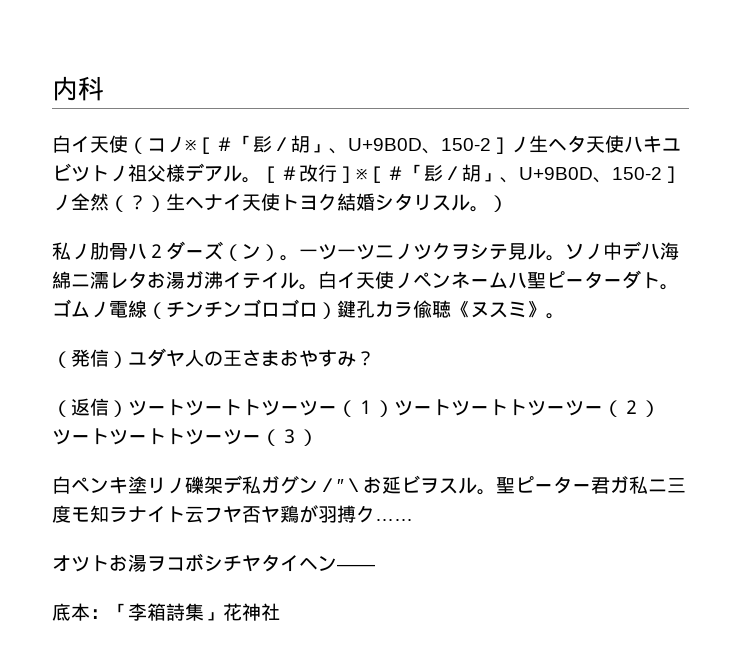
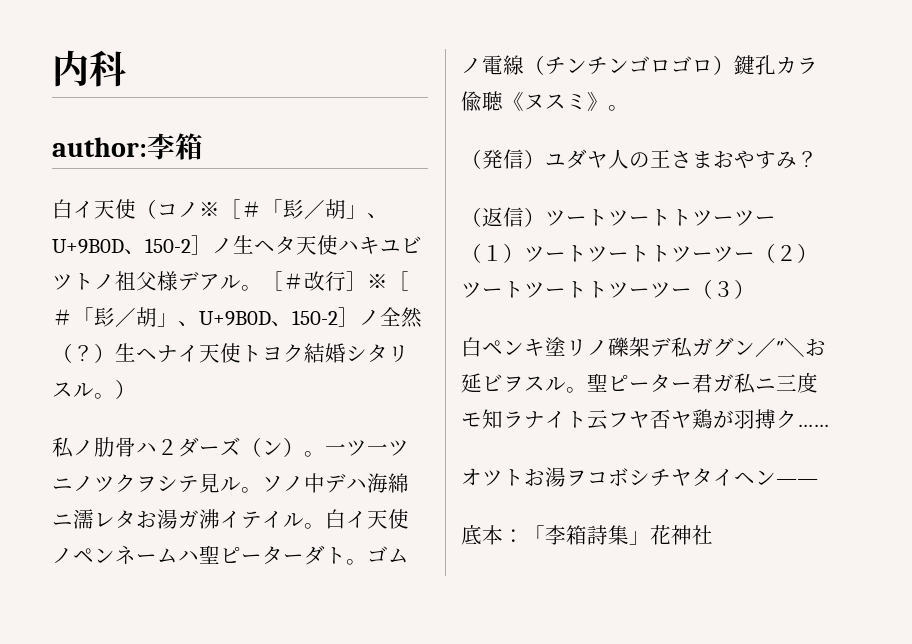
(104, 88) none -> [52,133,203,160] // author:李箱

